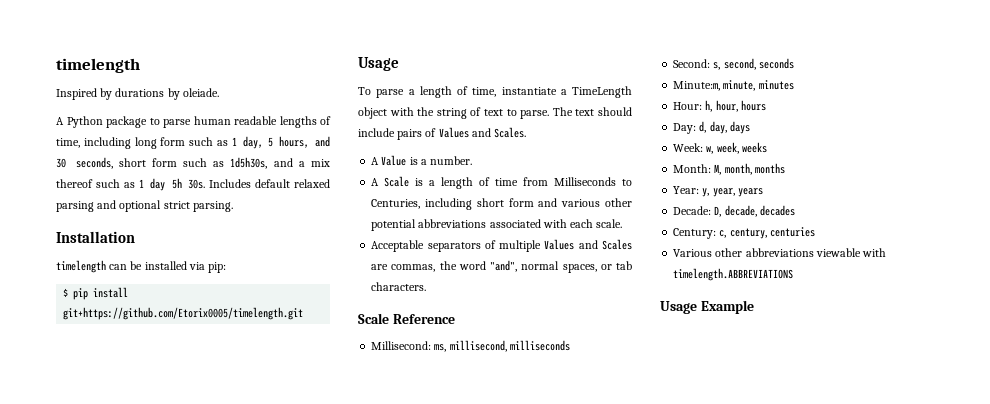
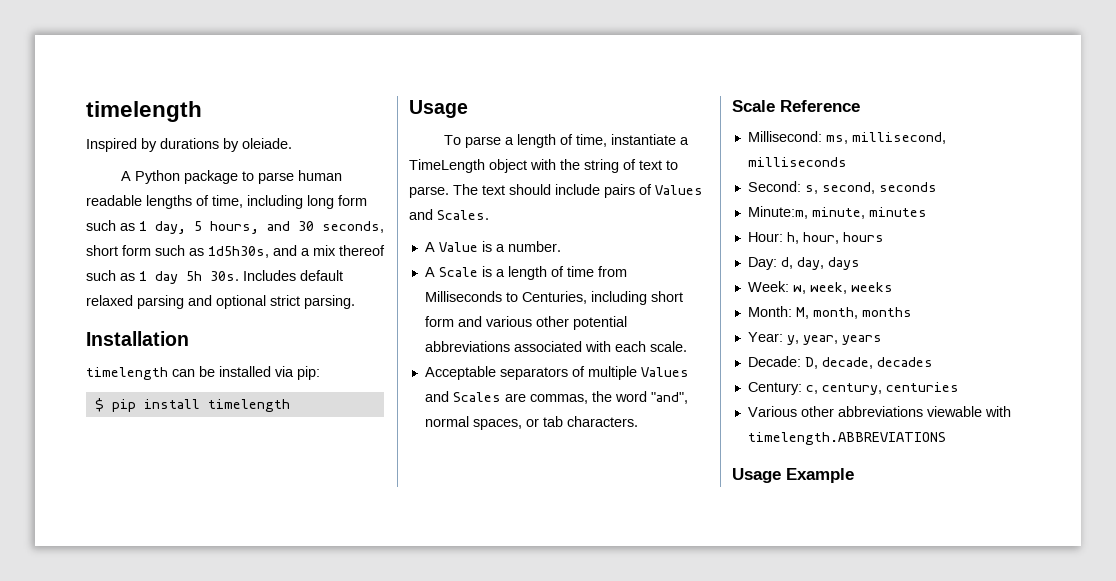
[63,307,304,320] git+https://github.com/Etorix0005/timelength.git -> [207,399,290,412] timelength

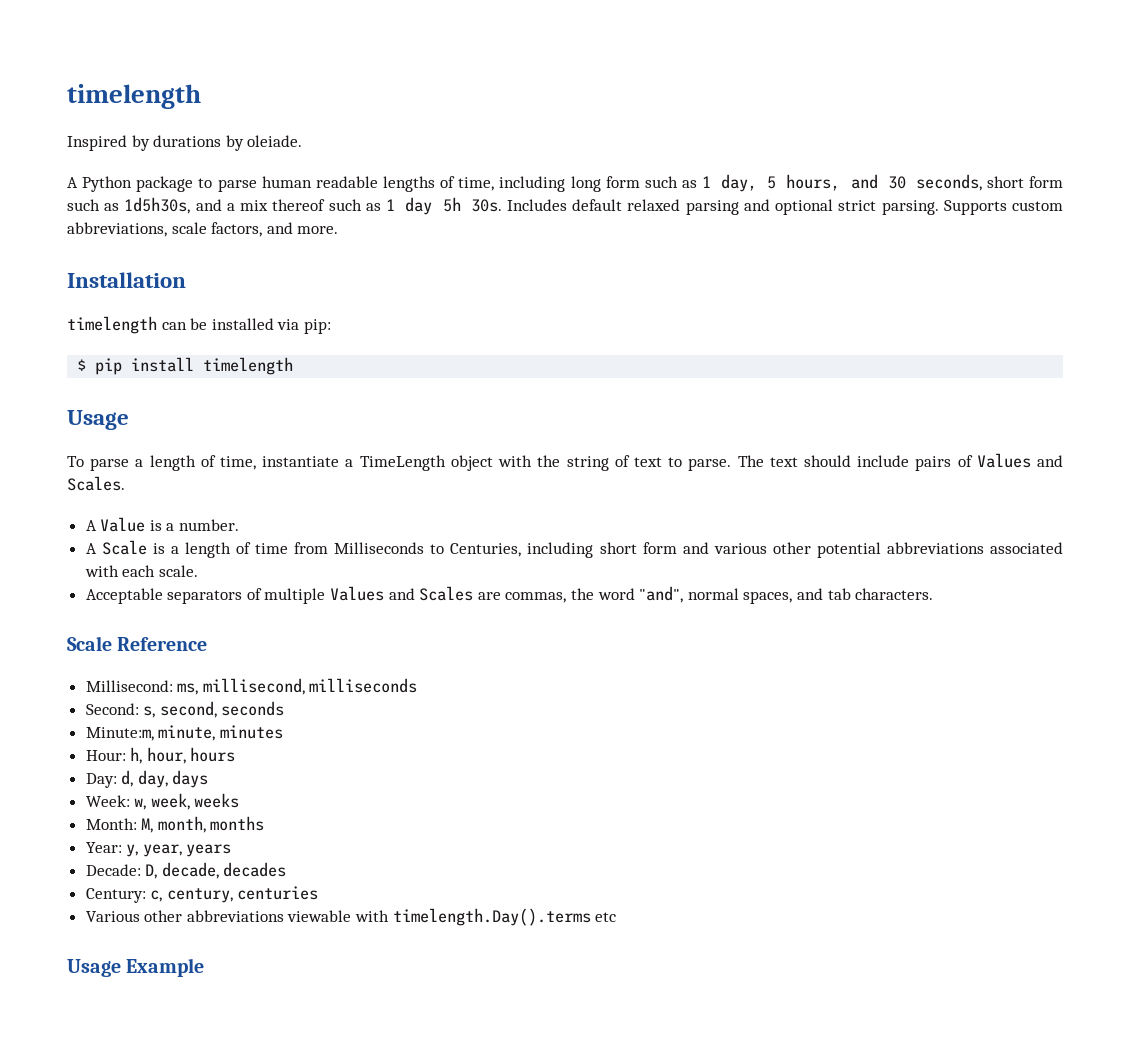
(355, 302) none -> [943,200,1063,215] [67,222,339,237] Supports custom abbreviations, scale factors, and more.
[525,418,539,427] or -> [796,588,823,600] and
[747,432,946,445] timelength.ABBREVIATIONS -> [392,908,617,926] timelength.Day().terms etc

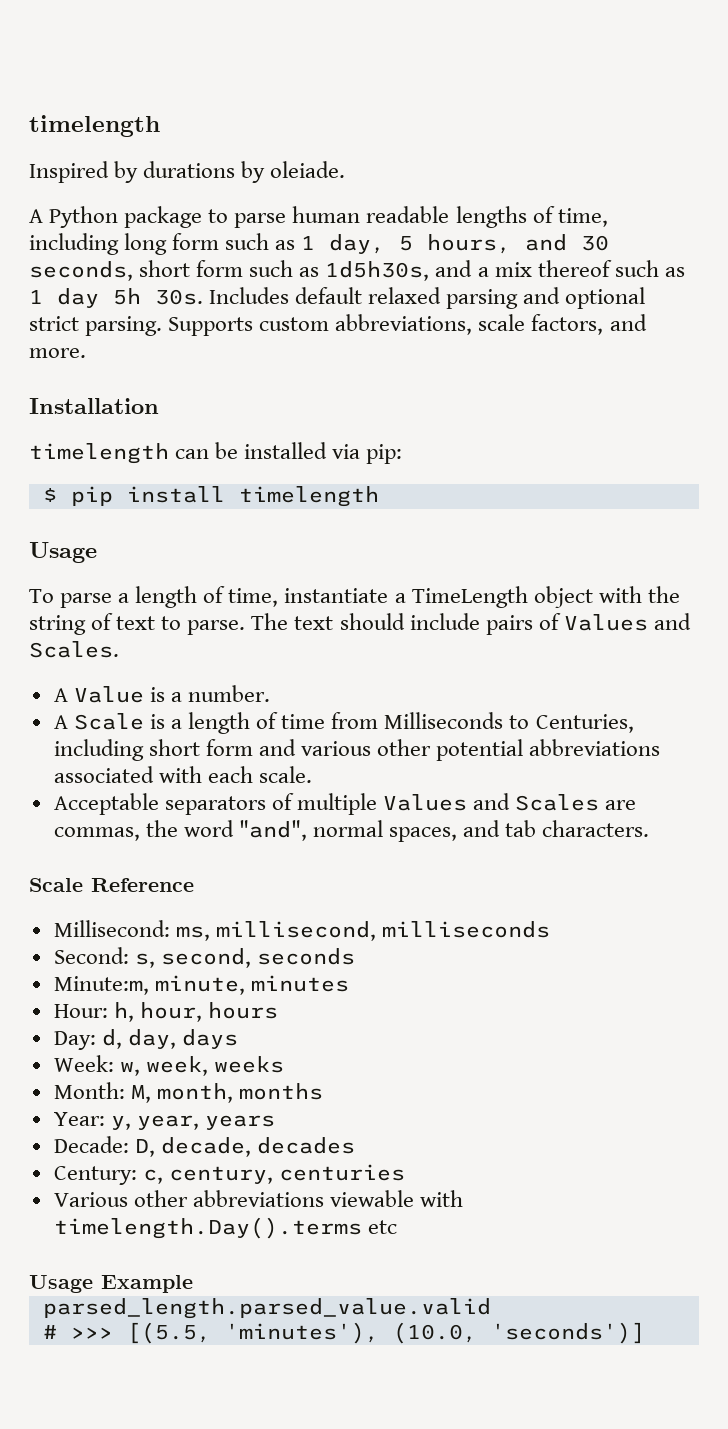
(205, 967) none -> [42,1298,491,1319] [42,1322,645,1344] // parsed_length.parsed_value.valid // # >>> [(5.5, 'minutes'), (10.0, 'seconds')]

